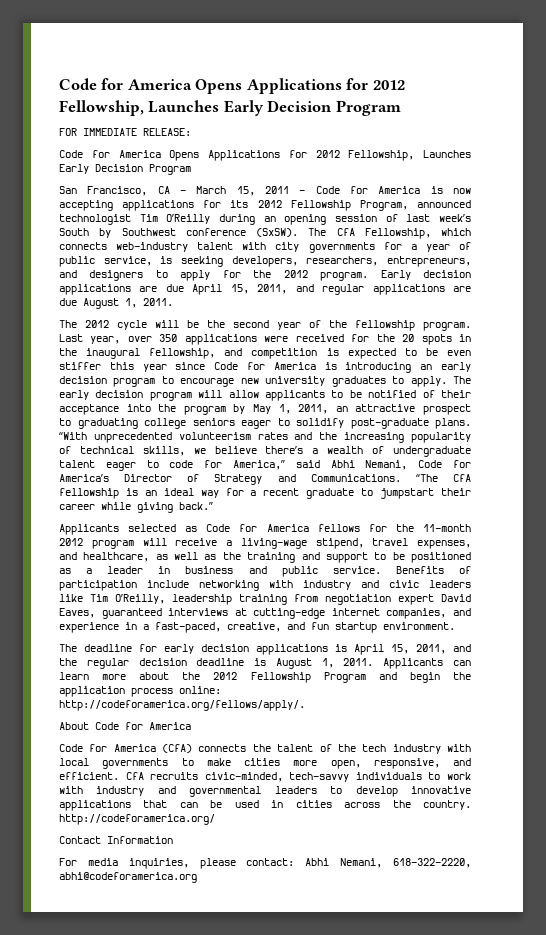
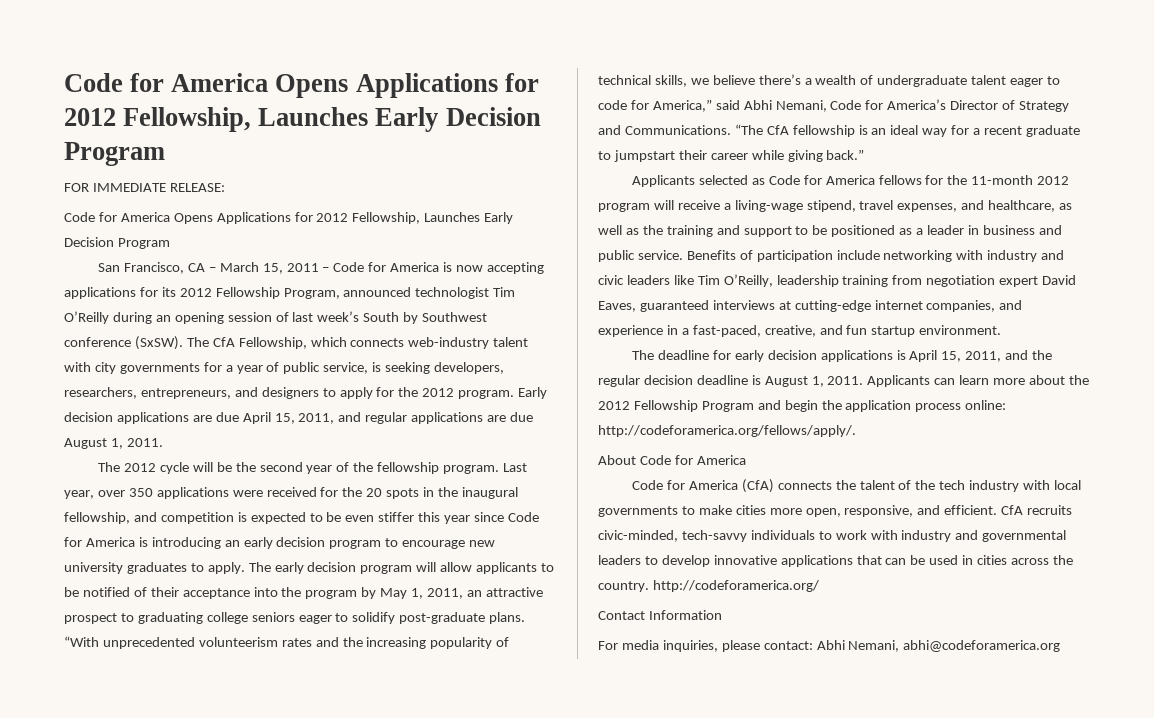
[393,858,471,868] 618-322-2220, -> (900, 646) none

